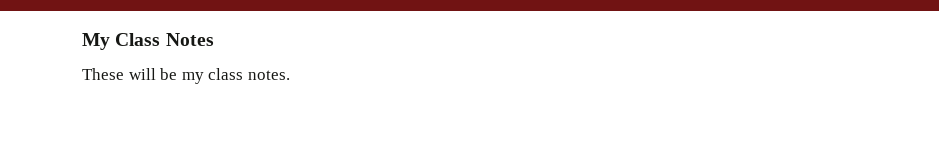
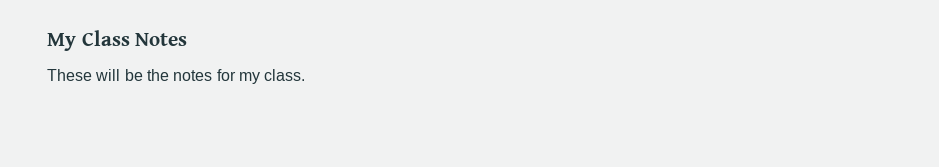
[181,68,290,84] my class notes. -> [146,69,306,84] the notes for my class.

